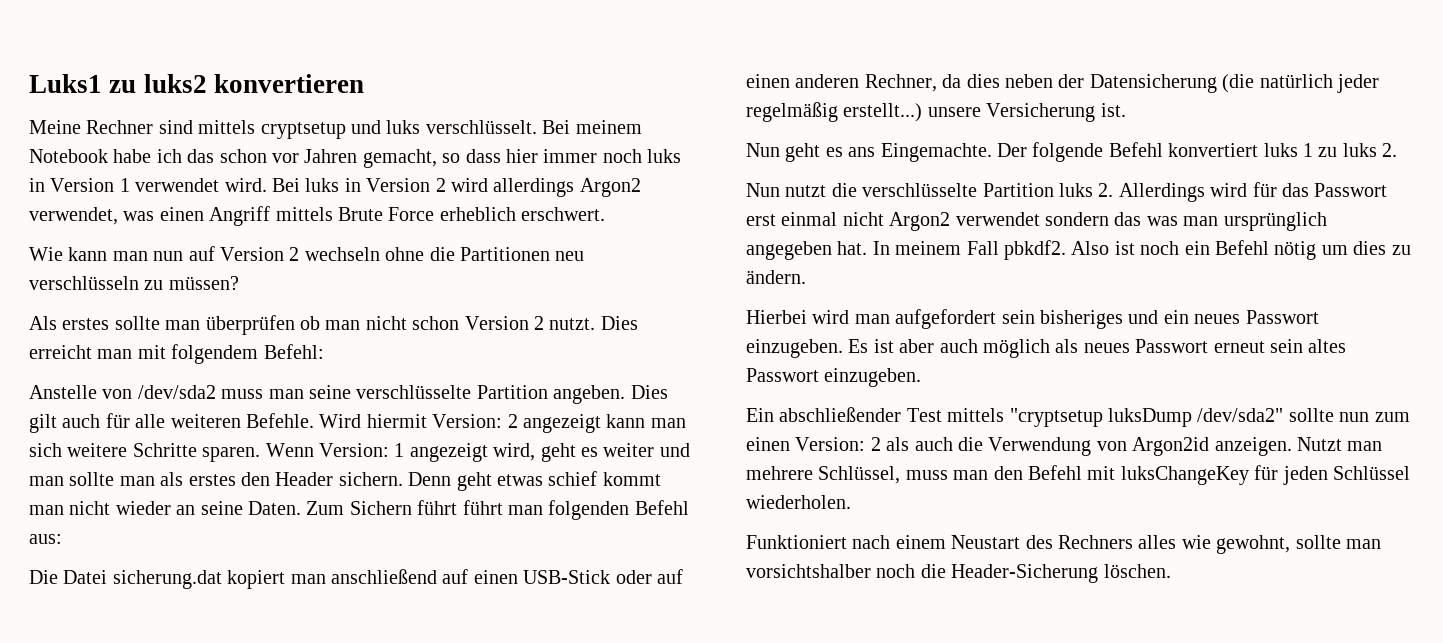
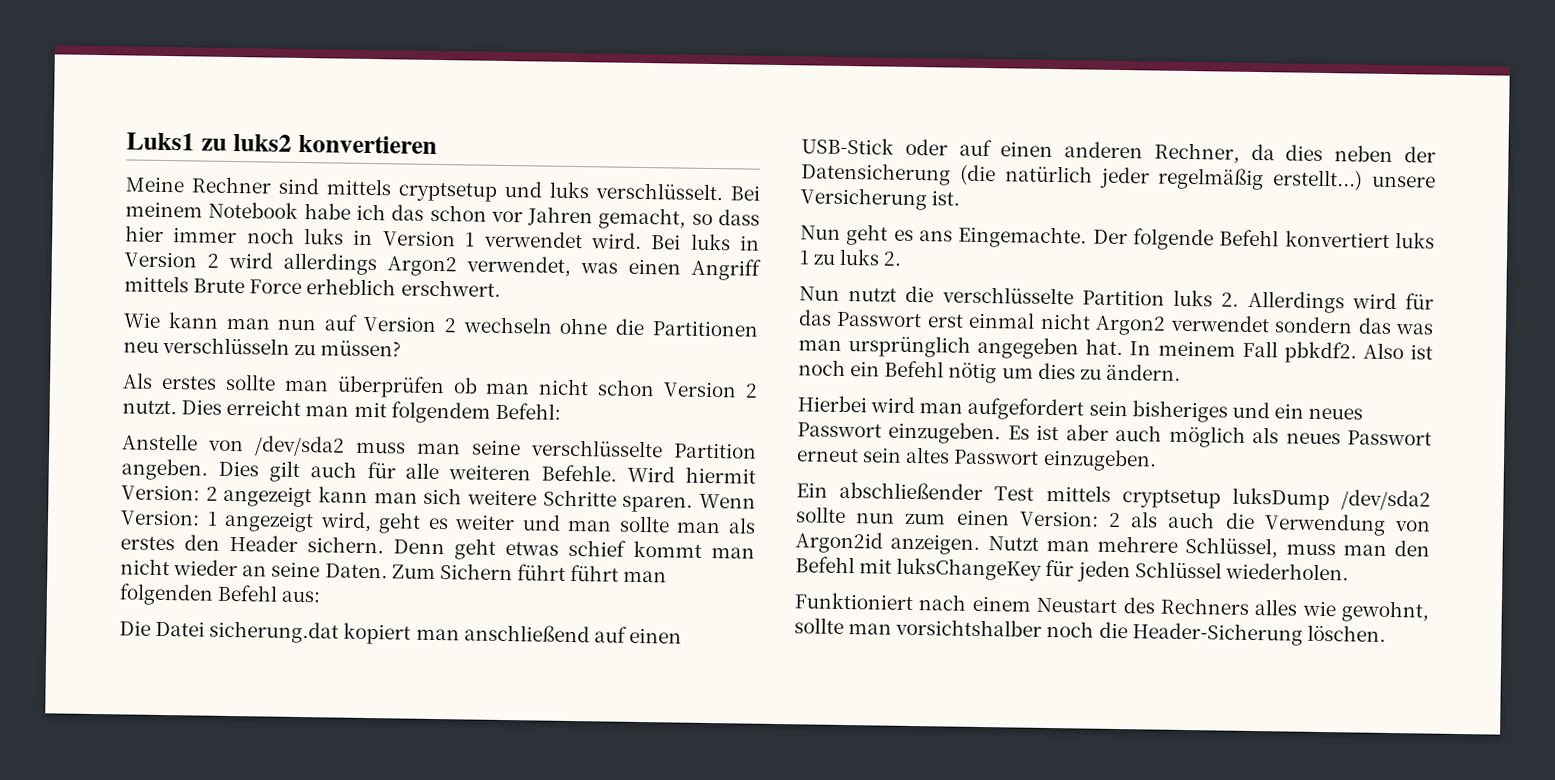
[1009,408,1284,427] "cryptsetup luksDump /dev/sda2" -> [1121,487,1431,511] cryptsetup luksDump /dev/sda2

